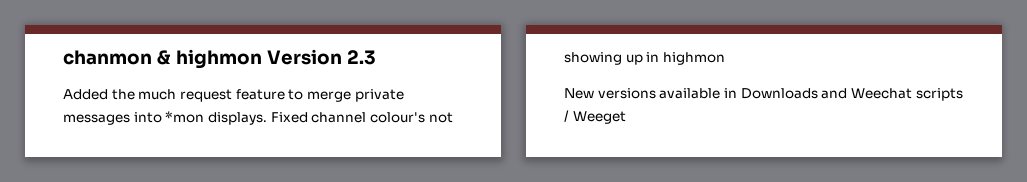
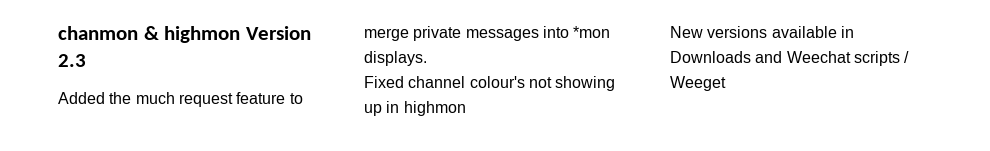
(267, 118) none -> (427, 58) //

